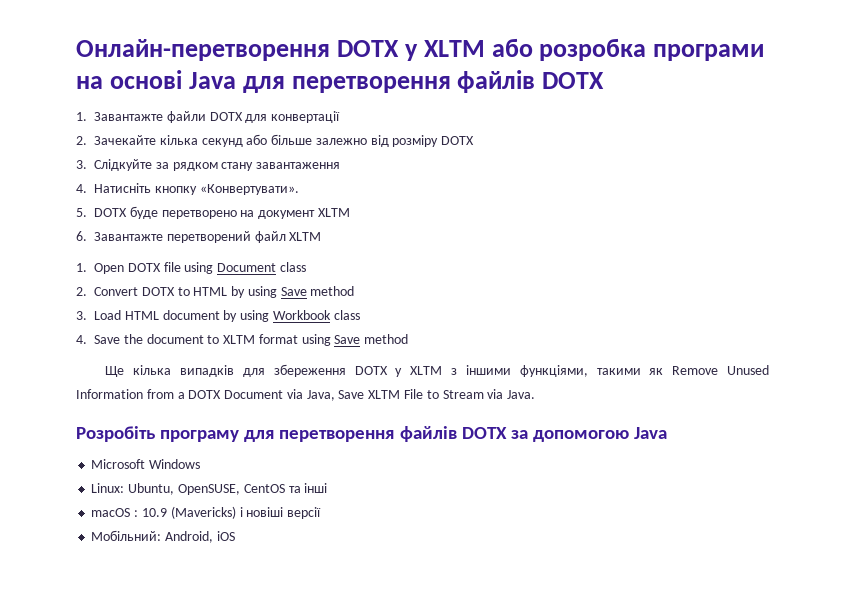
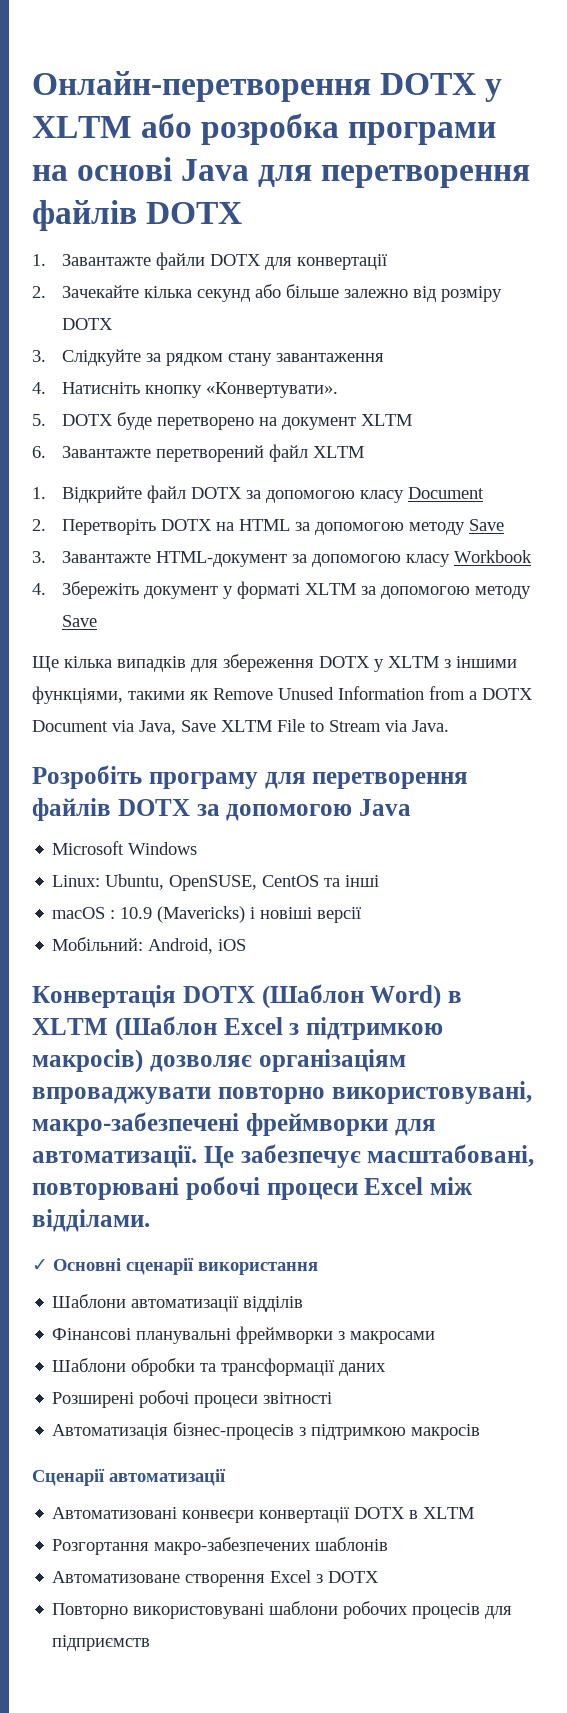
[94,262,306,274] [76,286,355,298] [76,310,270,322] Open DOTX file using Document class // 2. Convert DOTX to HTML by using Save method // 3. Load HTML document by using -> [62,485,485,503] [32,519,505,535] [32,551,451,567] Відкрийте файл DOTX за допомогою класу Document // 2. Перетворіть DOTX на HTML за допомогою методу Save // 3. Завантажте HTML-документ за допомогою класу
[333,310,360,320] [76,334,409,346] class // 4. Save the document to XLTM format using Save method -> [32,581,532,599] [62,615,98,627] // 4. Збережіть документ у форматі XLTM за допомогою методу Save
(235, 536) none -> [32,984,462,1009] [32,1016,443,1041] [32,1049,406,1073] [32,1081,532,1104] [32,1112,436,1136] [32,1144,535,1168] [32,1176,473,1200] [32,1209,150,1232] [32,1257,318,1275] [52,1294,304,1312] [52,1326,436,1344] [52,1358,387,1376] [52,1390,333,1408] [52,1422,481,1440] [32,1468,226,1486] [52,1507,475,1523] [52,1537,389,1555] [52,1570,380,1587] [52,1601,513,1619] [52,1635,151,1651] // Конвертація DOTX (Шаблон Word) в XLTM (Шаблон Excel з підтримкою макросів) дозволяє організаціям впроваджувати повторно використовувані, макро-забезпечені фреймворки для автоматизації. Це забезпечує масштабовані, повторювані робочі процеси Excel між відділами. // ✓ Основні сценарії використання // Шаблони автоматизації відділів // Фінансові планувальні фреймворки з макросами // Шаблони обробки та трансформації даних // Розширені робочі процеси звітності // Автоматизація бізнес-процесів з підтримкою макросів // Сценарії автоматизації // Автоматизовані конвеєри конвертації DOTX в XLTM // Розгортання макро-забезпечених шаблонів // Автоматизоване створення Excel з DOTX // Повторно використовувані шаблони робочих процесів для підприємств

